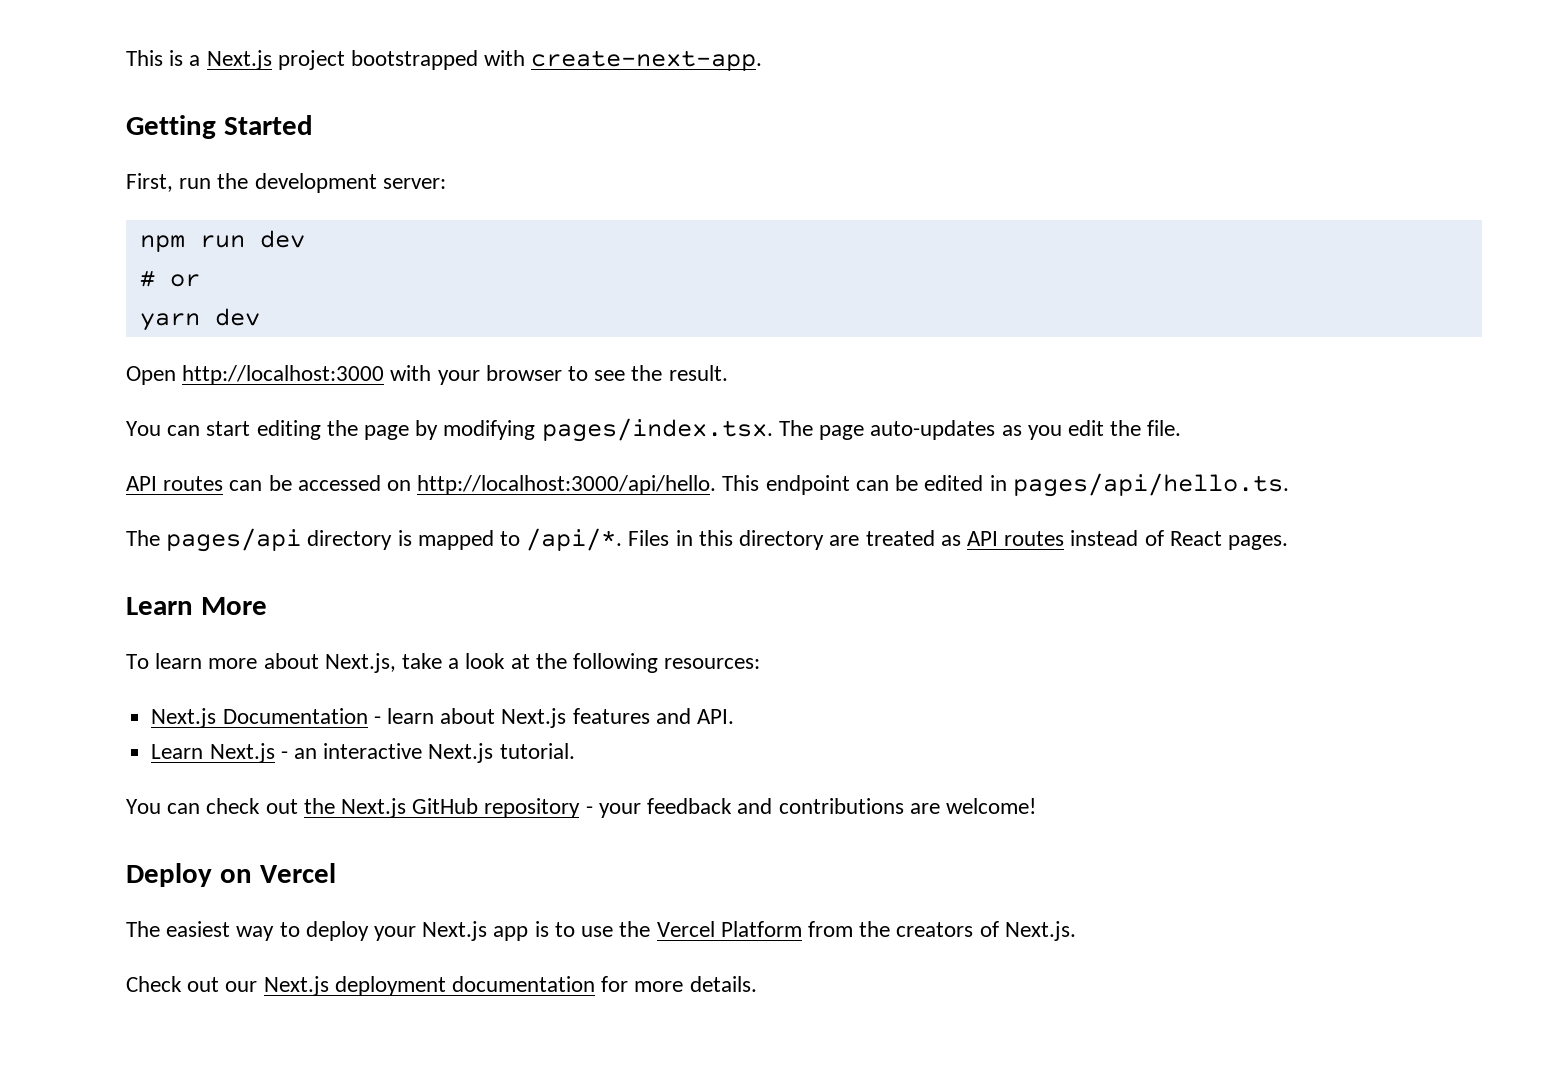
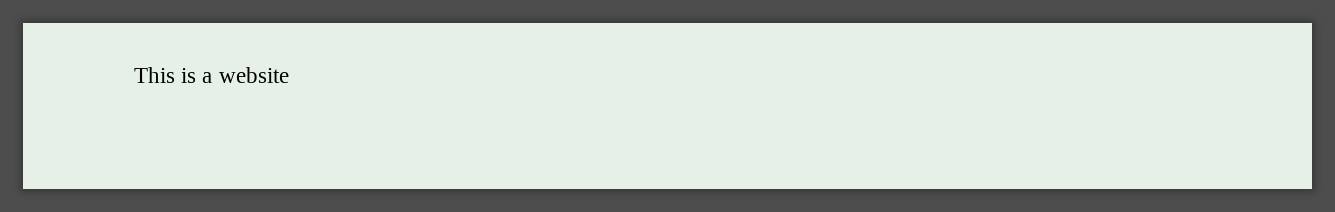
[206,50,763,71] [126,115,313,139] [126,173,446,193] [139,230,305,252] [139,270,200,287] [139,308,260,331] [126,365,728,385] [126,418,1182,442] [126,473,1289,497] [126,528,1288,552] [126,597,267,615] [126,653,761,673] [151,708,734,728] [151,743,575,763] [126,798,1036,818] [126,863,336,887] [126,921,1076,941] [126,976,757,996] Next.js project bootstrapped with create-next-app. // Getting Started // First, run the development server: // npm run dev // # or // yarn dev // Open http://localhost:3000 with your browser to see the result. // You can start editing the page by modifying pages/index.tsx. The page auto-updates as you edit the file. // API routes can be accessed on http://localhost:3000/api/hello. This endpoint can be edited in pages/api/hello.ts. // The pages/api directory is mapped to /api/*. Files in this directory are treated as API routes instead of React pages. // Learn More // To learn more about Next.js, take a look at the following resources: // Next.js Documentation - learn about Next.js features and API. // Learn Next.js - an interactive Next.js tutorial. // You can check out the Next.js GitHub repository - your feedback and contributions are welcome! // Deploy on Vercel // The easiest way to deploy your Next.js app is to use the Vercel Platform from the creators of Next.js. // Check out our Next.js deployment documentation for more details. -> [218,67,289,83] website

